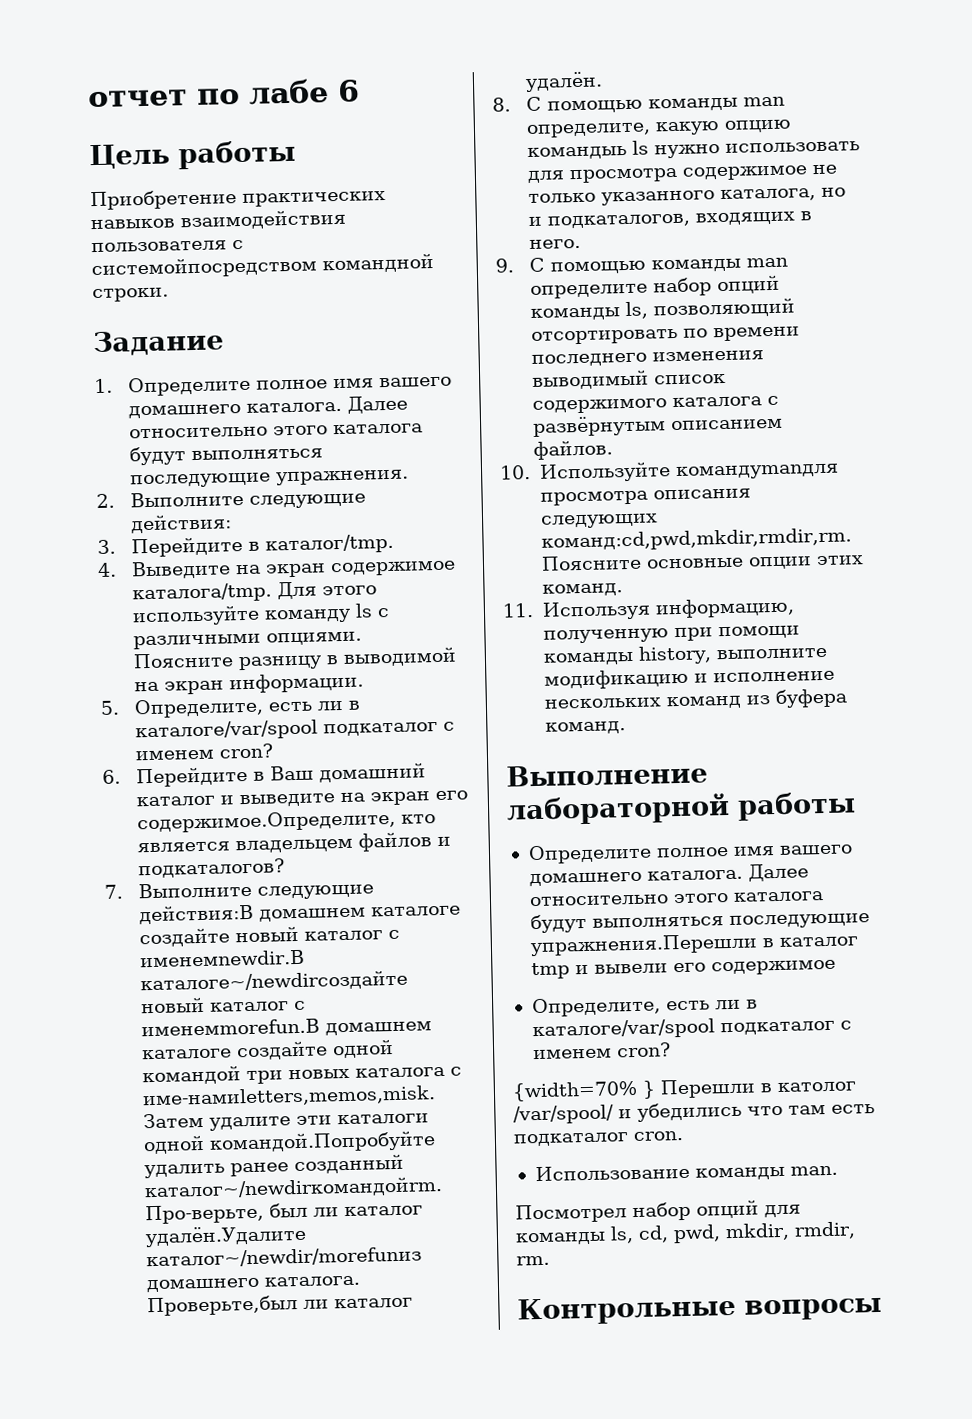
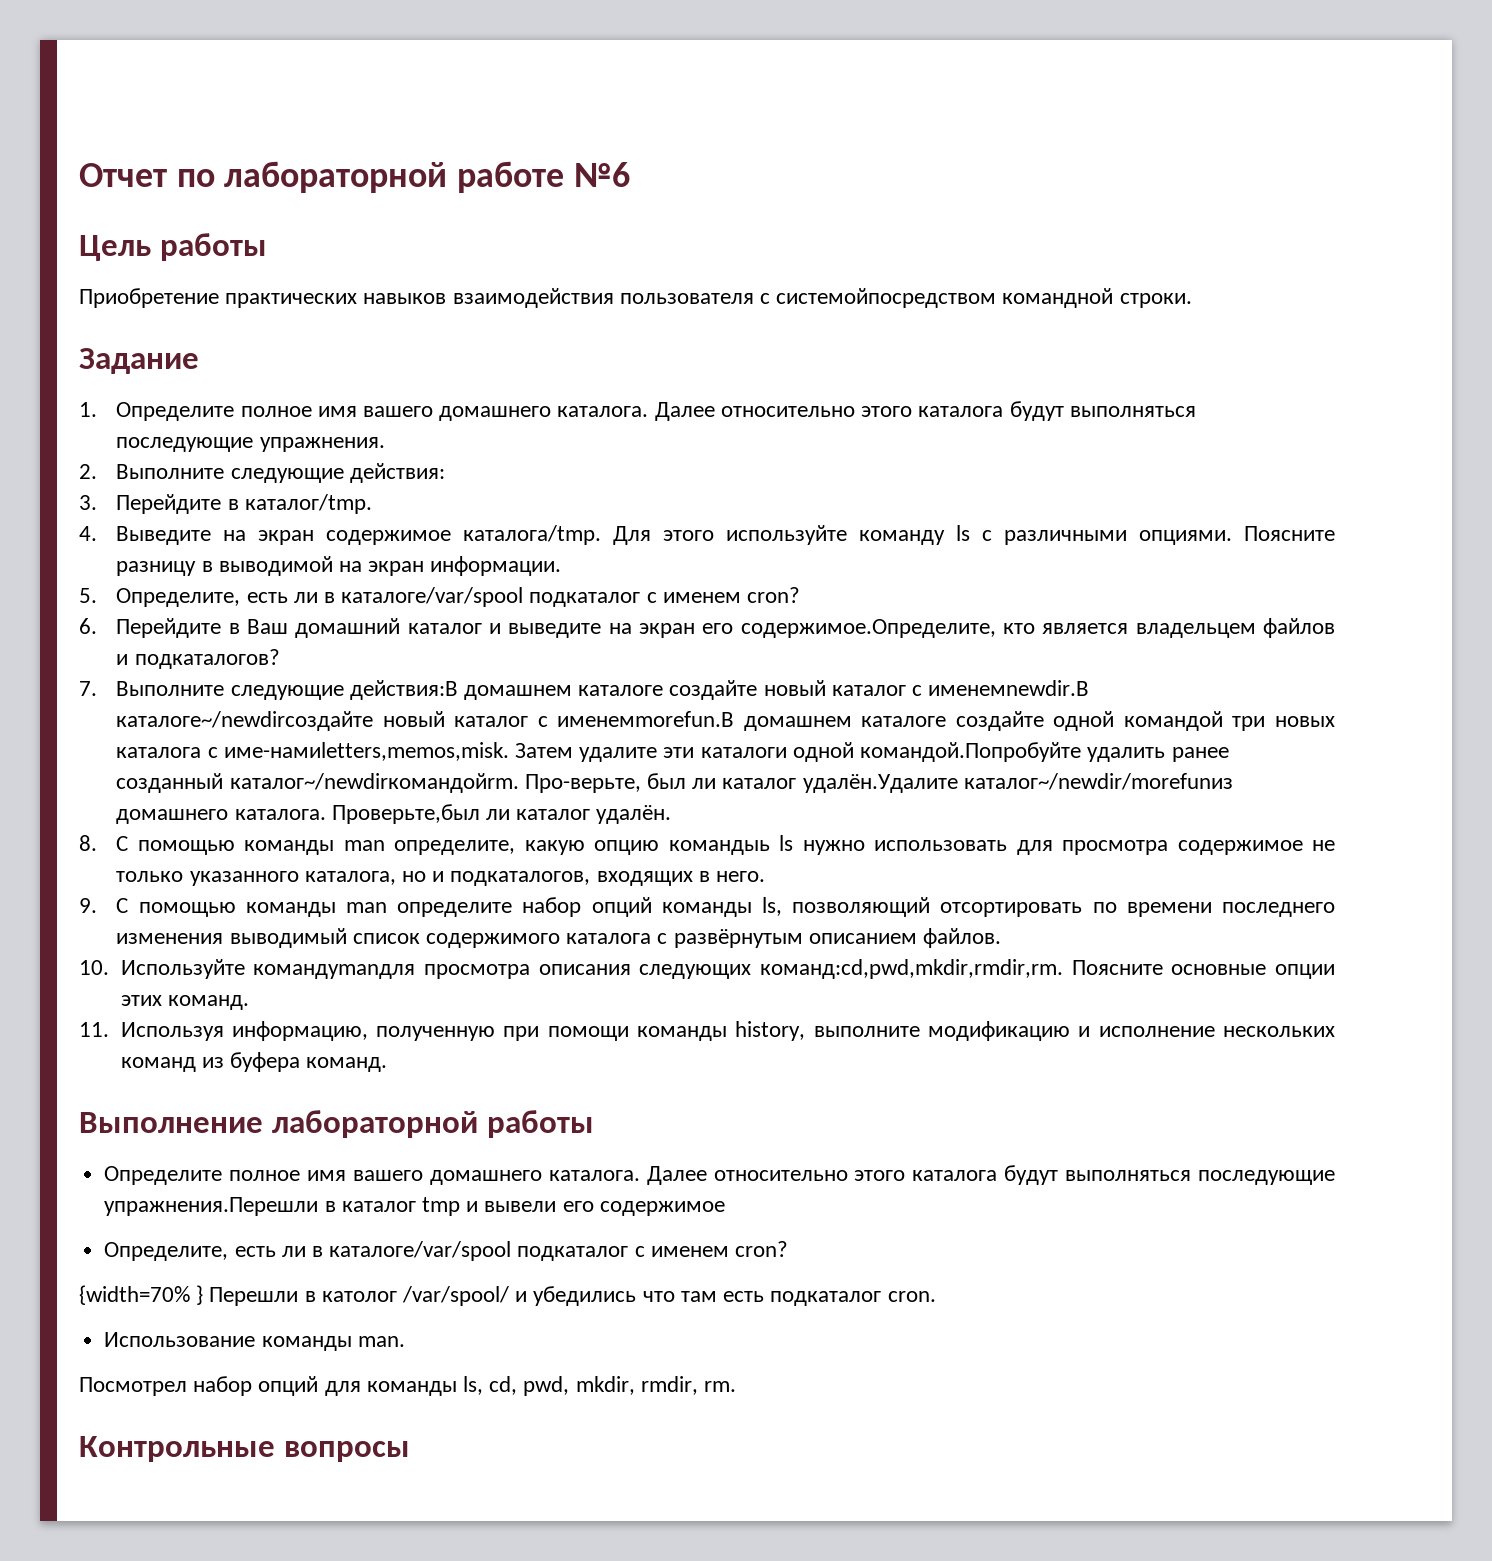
[88,78,360,108] отчет по лабе 6 -> [79,161,630,193] Отчет по лабораторной работе №6

